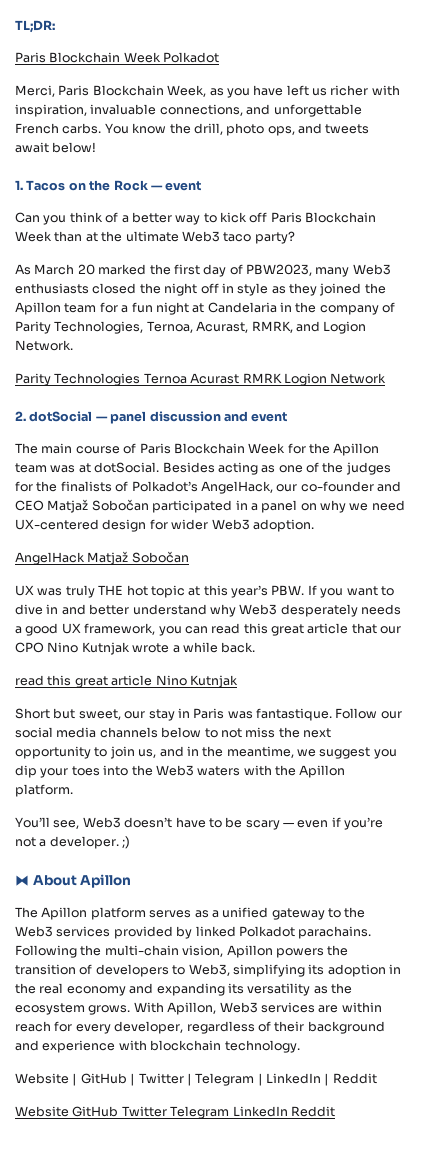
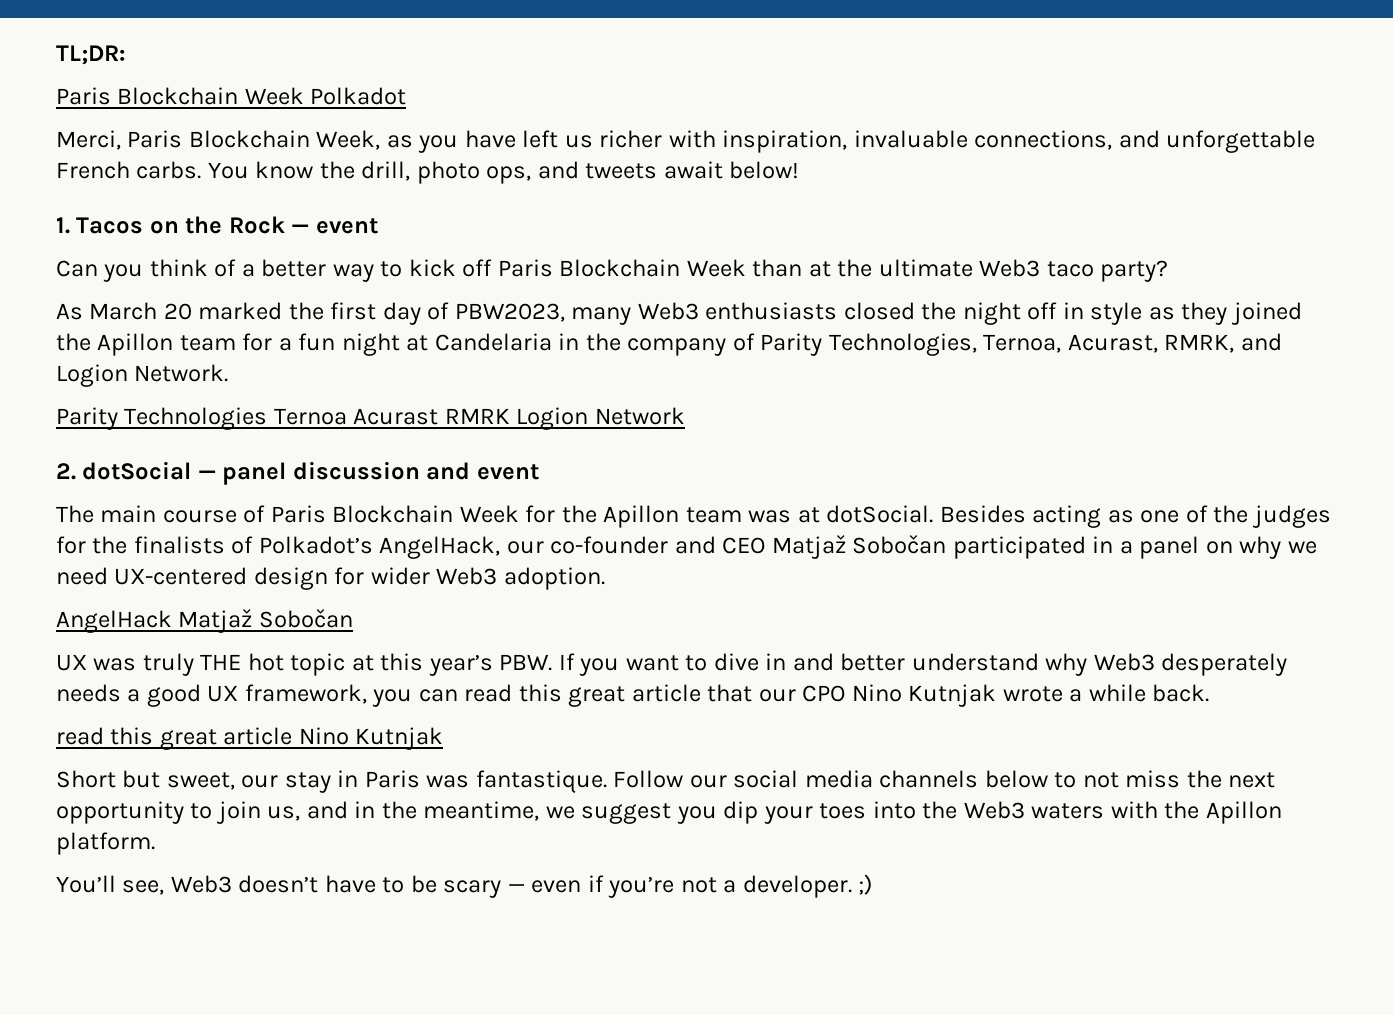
[15,874,132,888] [15,907,366,920] [15,926,372,939] [15,945,349,958] [15,964,401,977] [15,983,352,996] [15,1002,382,1015] [15,1021,385,1034] [15,1040,300,1053] [15,1073,377,1086] [15,1106,335,1119] // ⧓ About Apillon // The Apillon platform serves as a unified gateway to the Web3 services provided by linked Polkadot parachains. Following the multi-chain vision, Apillon powers the transition of developers to Web3, simplifying its adoption in the real economy and expanding its versatility as the ecosystem grows. With Apillon, Web3 services are within reach for every developer, regardless of their background and experience with blockchain technology. // Website | GitHub | Twitter | Telegram | LinkedIn | Reddit // Website GitHub Twitter Telegram LinkedIn Reddit -> (874, 884) none

